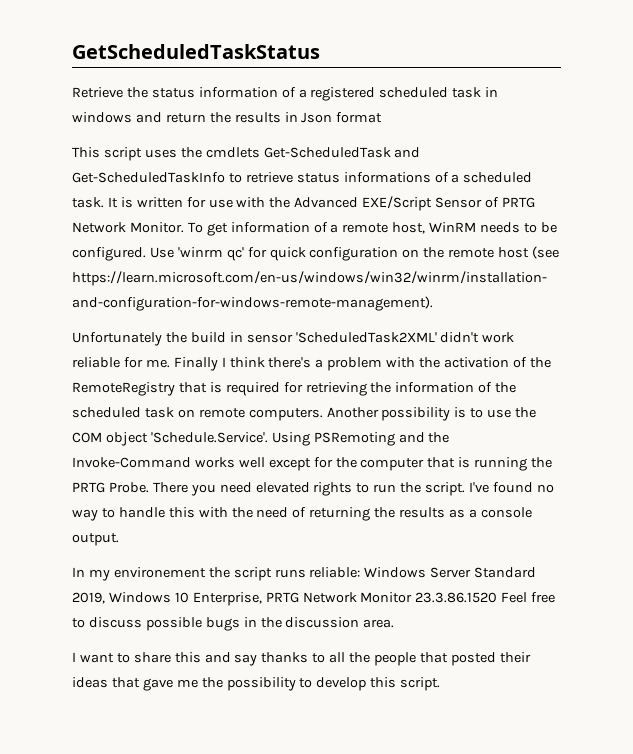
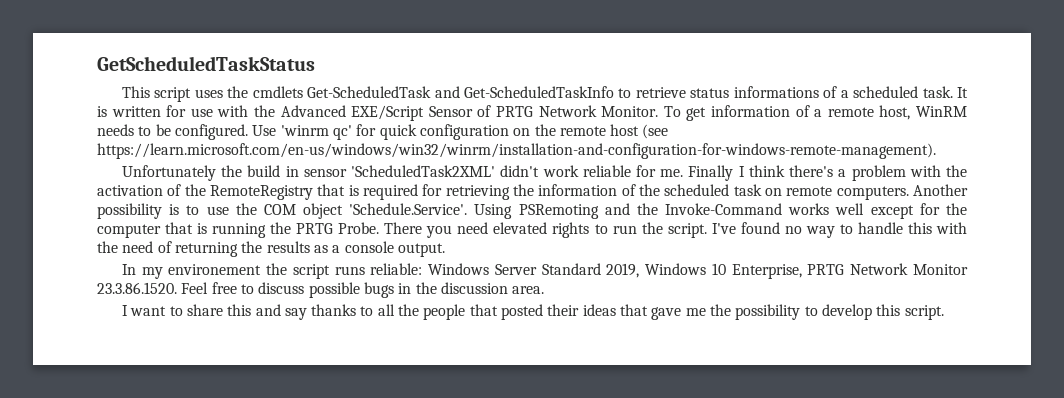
[72,87,499,101] [72,112,383,123] // Retrieve the status information of a registered scheduled task in windows and return the results in Json format -> (315, 63) none
[415,592,498,603] 23.3.86.1520 -> [97,282,177,294] 23.3.86.1520.

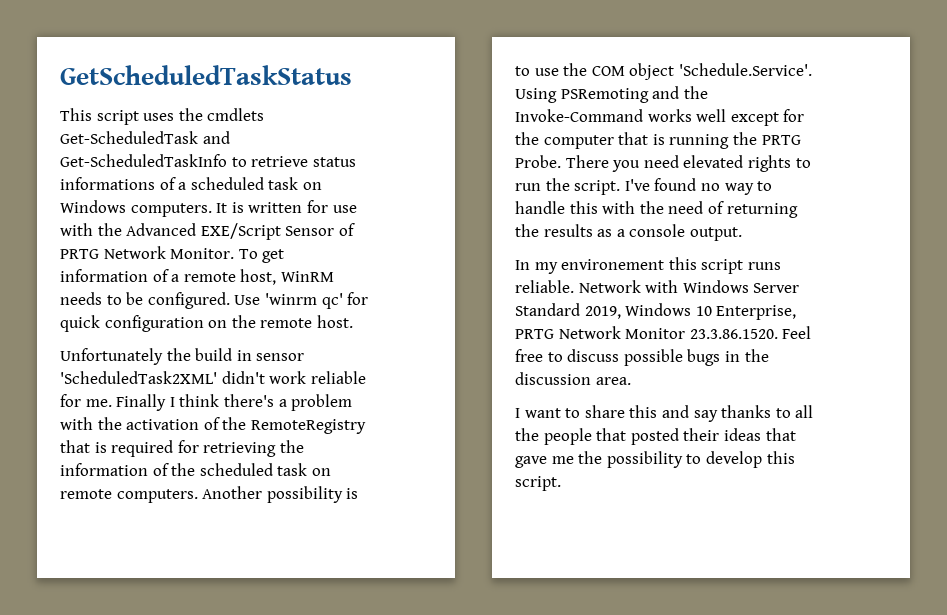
[922,86,953,98] task. -> [268,177,322,190] [60,200,212,217] task on Windows computers.
[610,124,669,139] [97,143,936,159] host (see https://learn.microsoft.com/en-us/windows/win32/winrm/installation-and-configuration-for-windows-remote-management). -> [316,315,353,328] host.
[266,263,288,275] the -> [668,257,697,270] this
[370,263,423,275] reliable: -> [515,280,679,293] reliable. Network with

